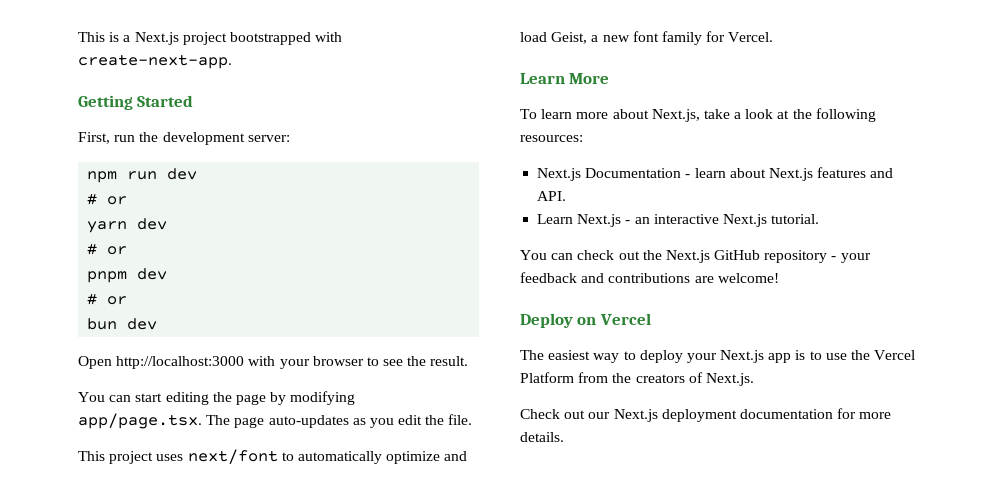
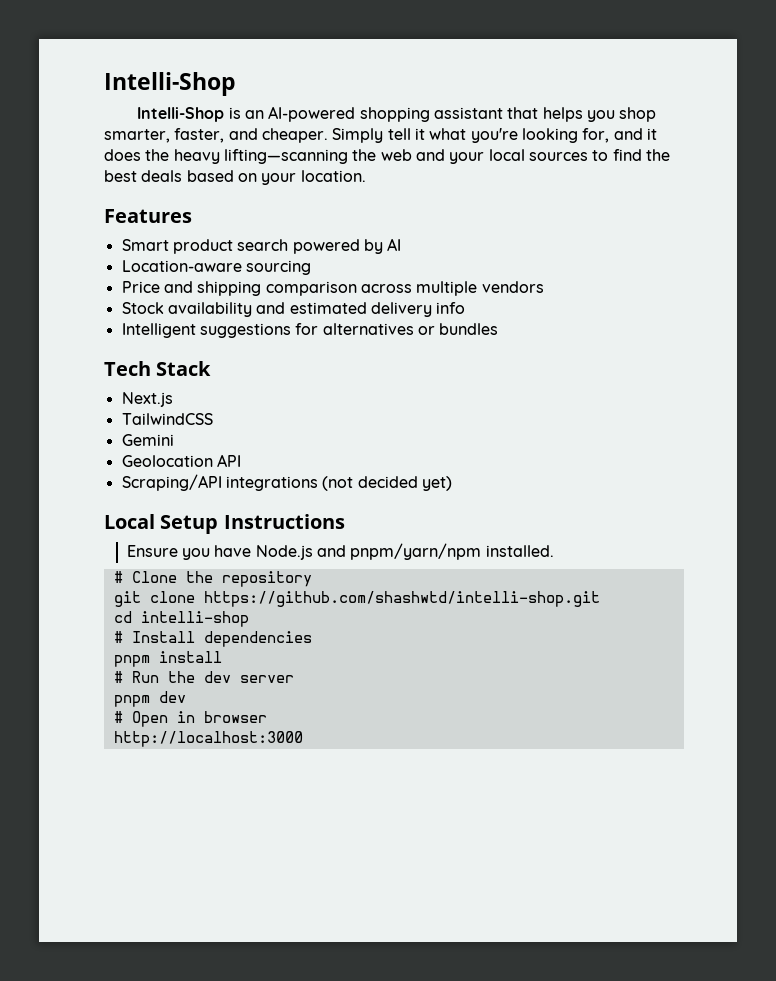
[78,32,343,45] [78,54,232,69] [78,95,194,110] [78,132,290,145] [87,168,198,183] [87,193,128,205] [87,218,168,233] [87,243,128,255] [87,268,168,283] [87,293,128,305] [87,318,158,330] [78,356,469,369] [78,391,356,405] [78,413,473,429] [78,449,468,464] [520,31,774,45] [520,73,610,84] [520,108,876,122] [520,135,583,142] [537,167,894,181] [537,191,567,201] [537,214,820,227] [520,250,871,263] [520,272,779,283] [520,313,651,328] [520,350,916,363] [520,372,754,386] [520,408,892,422] [520,432,564,442] This is a Next.js project bootstrapped with create-next-app. // Getting Started // First, run the development server: // npm run dev // # or // yarn dev // # or // pnpm dev // # or // bun dev // Open http://localhost:3000 with your browser to see the result. // You can start editing the page by modifying app/page.tsx. The page auto-updates as you edit the file. // This project uses next/font to automatically optimize and load Geist, a new font family for Vercel. // Learn More // To learn more about Next.js, take a look at the following resources: // Next.js Documentation - learn about Next.js features and API. // Learn Next.js - an interactive Next.js tutorial. // You can check out the Next.js GitHub repository - your feedback and contributions are welcome! // Deploy on Vercel // The easiest way to deploy your Next.js app is to use the Vercel Platform from the creators of Next.js. // Check out our Next.js deployment documentation for more details. -> [104,72,236,96] [137,106,657,122] [104,128,657,143] [104,149,670,164] [104,170,366,185] [104,209,192,223] [121,238,402,254] [121,260,311,275] [121,281,544,296] [121,302,466,317] [121,323,499,338] [104,361,212,376] [121,392,173,407] [121,413,213,425] [121,434,174,446] [121,454,241,467] [121,474,452,491] [104,514,345,534] [126,543,554,560] [113,571,312,587] [113,591,600,607] [113,611,249,627] [113,631,312,647] [113,651,222,667] [113,671,294,683] [113,691,186,707] [113,711,267,727] [113,731,303,747] Intelli-Shop // Intelli-Shop is an AI-powered shopping assistant that helps you shop smarter, faster, and cheaper. Simply tell it what you're looking for, and it does the heavy lifting—scanning the web and your local sources to find the best deals based on your location. // Features // Smart product search powered by AI // Location-aware sourcing // Price and shipping comparison across multiple vendors // Stock availability and estimated delivery info // Intelligent suggestions for alternatives or bundles // Tech Stack // Next.js // TailwindCSS // Gemini // Geolocation API // Scraping/API integrations (not decided yet) // Local Setup Instructions // Ensure you have Node.js and pnpm/yarn/npm installed. // # Clone the repository // git clone https://github.com/shashwtd/intelli-shop.git // cd intelli-shop // # Install dependencies // pnpm install // # Run the dev server // pnpm dev // # Open in browser // http://localhost:3000

